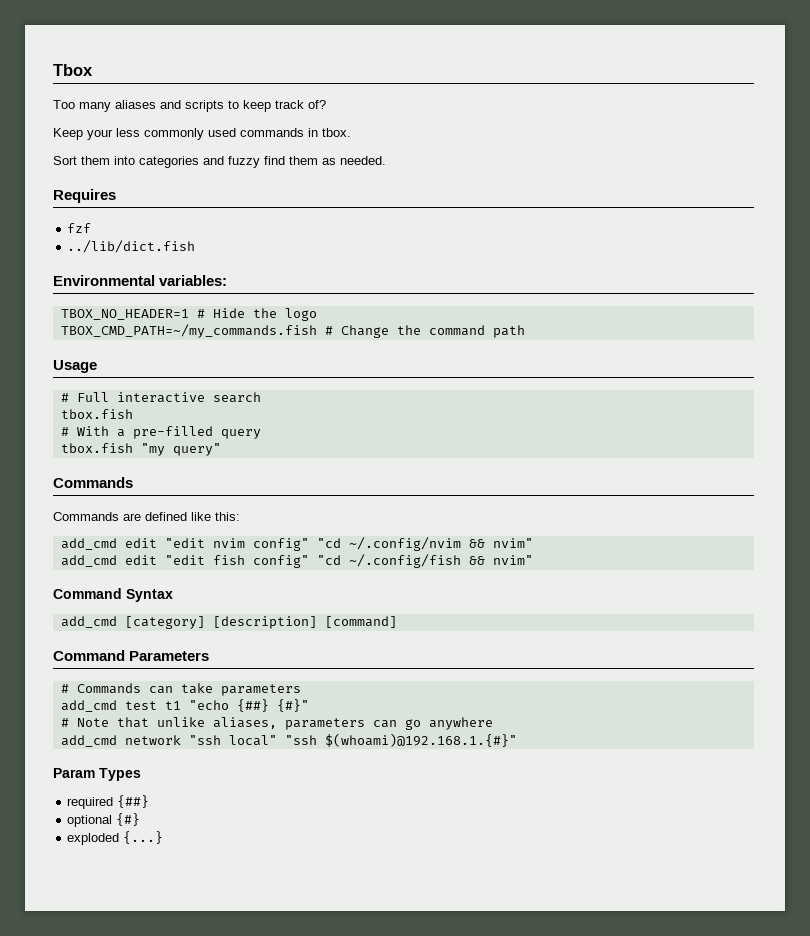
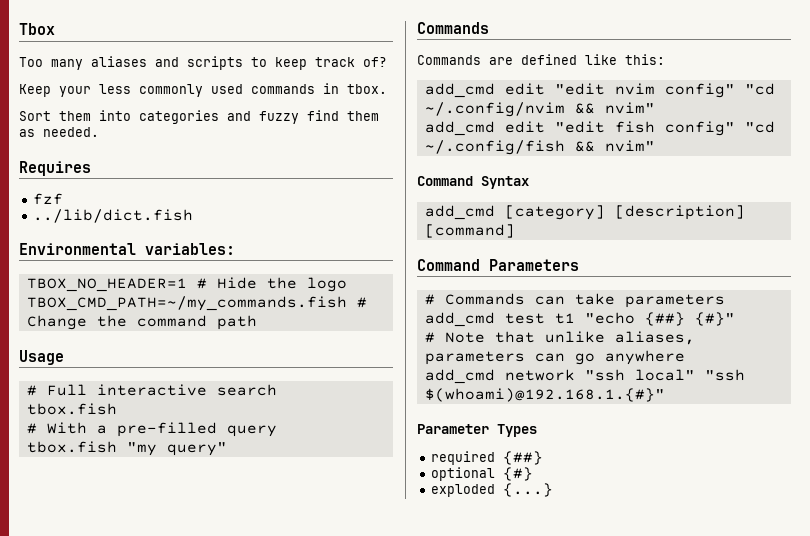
[53,768,95,778] Param -> [417,424,489,434] Parameter

